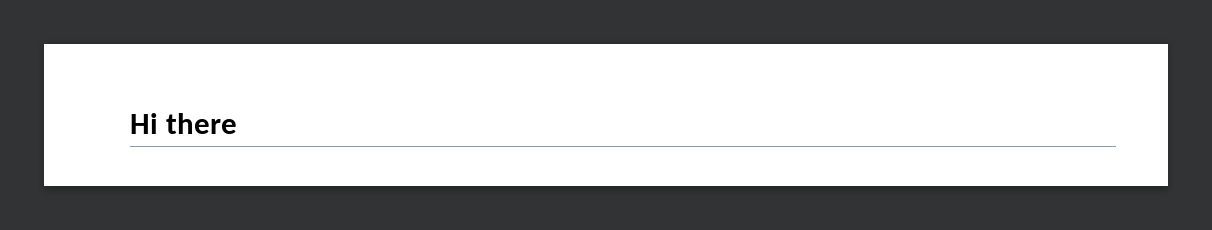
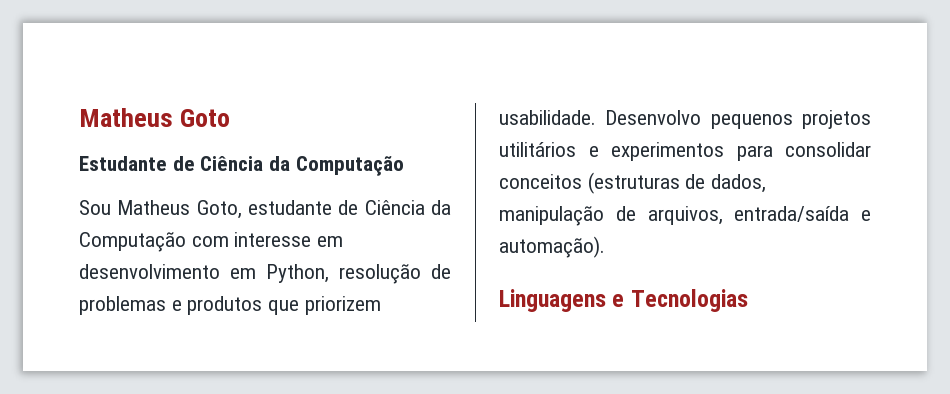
[130,113,238,134] Hi there -> [79,108,231,127] [79,156,404,176] [79,200,451,219] [79,232,344,252] [79,264,451,284] [79,296,381,315] [499,110,871,129] [499,142,871,161] [499,172,767,194] [499,206,871,226] [499,236,605,258] [499,289,748,312] Matheus Goto // Estudante de Ciência da Computação // Sou Matheus Goto, estudante de Ciência da Computação com interesse em desenvolvimento em Python, resolução de problemas e produtos que priorizem usabilidade. Desenvolvo pequenos projetos utilitários e experimentos para consolidar conceitos (estruturas de dados, manipulação de arquivos, entrada/saída e automação). // Linguagens e Tecnologias

